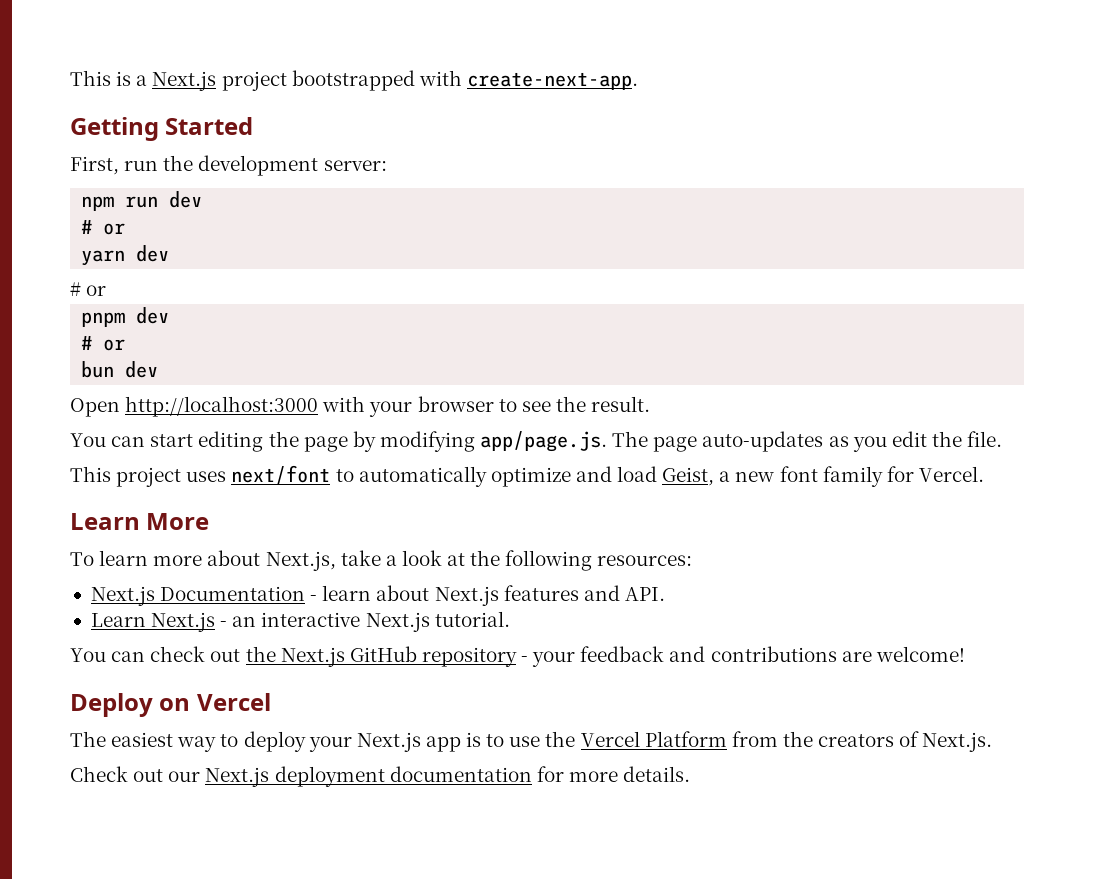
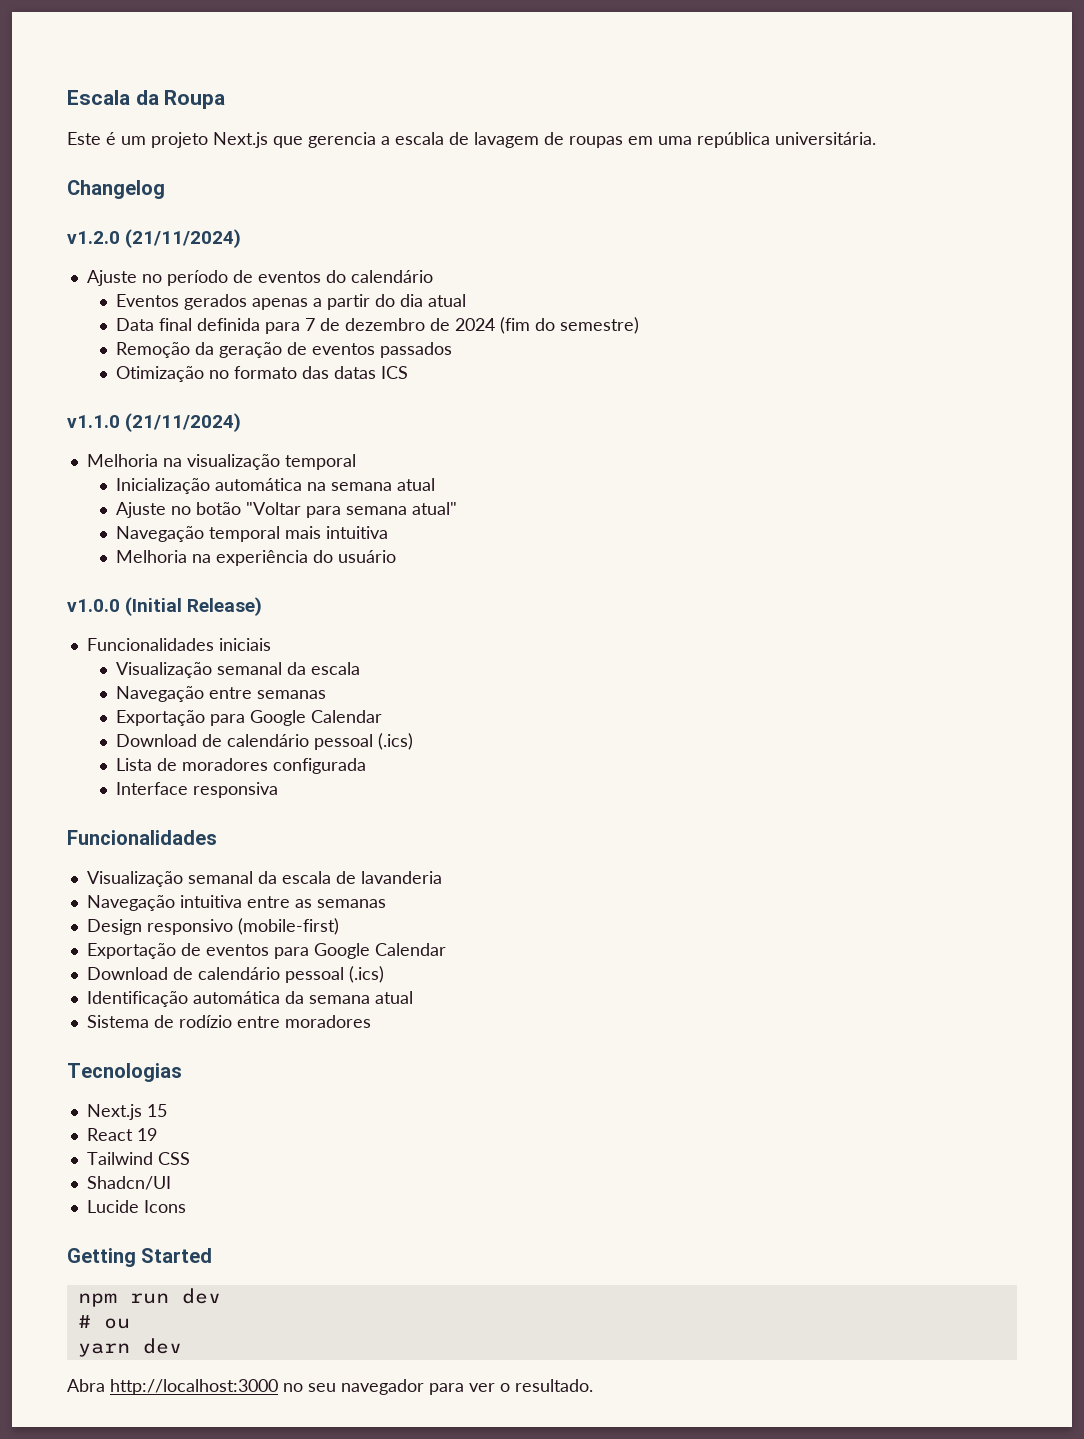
[70,70,638,91] [70,117,254,141] [70,155,387,176] This is a Next.js project bootstrapped with create-next-app. // Getting Started // First, run the development server: -> [67,90,226,109] [67,132,876,148] [67,180,165,199] [67,229,242,248] [86,270,433,286] [115,294,466,310] [115,317,639,334] [115,342,452,358] [115,366,408,382] [67,413,242,432] [86,454,356,470] [115,478,435,494] [115,502,457,518] [115,526,388,542] [115,550,396,566] [67,597,263,616] [86,638,271,651] [115,662,360,678] [115,686,326,702] [115,710,382,726] [115,733,413,750] [115,758,366,774] [115,782,278,798] [67,830,217,845] [86,871,442,887] [86,895,386,911] [86,918,339,935] [86,943,446,959] [86,966,384,983] [86,991,413,1007] [86,1015,371,1028] [67,1063,182,1082] [86,1104,167,1120] [86,1128,157,1141] [86,1152,190,1165] [86,1176,171,1190] [86,1200,186,1213] [67,1248,213,1267] Escala da Roupa // Este é um projeto Next.js que gerencia a escala de lavagem de roupas em uma república universitária. // Changelog // v1.2.0 (21/11/2024) // Ajuste no período de eventos do calendário // Eventos gerados apenas a partir do dia atual // Data final definida para 7 de dezembro de 2024 (fim do semestre) // Remoção da geração de eventos passados // Otimização no formato das datas ICS // v1.1.0 (21/11/2024) // Melhoria na visualização temporal // Inicialização automática na semana atual // Ajuste no botão "Voltar para semana atual" // Navegação temporal mais intuitiva // Melhoria na experiência do usuário // v1.0.0 (Initial Release) // Funcionalidades iniciais // Visualização semanal da escala // Navegação entre semanas // Exportação para Google Calendar // Download de calendário pessoal (.ics) // Lista de moradores configurada // Interface responsiva // Funcionalidades // Visualização semanal da escala de lavanderia // Navegação intuitiva entre as semanas // Design responsivo (mobile-first) // Exportação de eventos para Google Calendar // Download de calendário pessoal (.ics) // Identificação automática da semana atual // Sistema de rodízio entre moradores // Tecnologias // Next.js 15 // React 19 // Tailwind CSS // Shadcn/UI // Lucide Icons // Getting Started
[103,223,126,235] or -> [103,1318,130,1329] ou
[70,282,107,296] [81,307,170,327] [81,336,126,351] [81,361,159,378] [70,396,651,417] [70,431,1003,452] [70,465,984,487] [70,513,210,530] [70,550,693,571] [90,585,665,606] [90,611,510,632] [70,646,965,667] [70,693,271,717] [70,731,993,752] [70,766,691,787] # or // pnpm dev // # or // bun dev // Open http://localhost:3000 with your browser to see the result. // You can start editing the page by modifying app/page.js. The page auto-updates as you edit the file. // This project uses next/font to automatically optimize and load Geist, a new font family for Vercel. // Learn More // To learn more about Next.js, take a look at the following resources: // Next.js Documentation - learn about Next.js features and API. // Learn Next.js - an interactive Next.js tutorial. // You can check out the Next.js GitHub repository - your feedback and contributions are welcome! // Deploy on Vercel // The easiest way to deploy your Next.js app is to use the Vercel Platform from the creators of Next.js. // Check out our Next.js deployment documentation for more details. -> [67,1379,593,1395] Abra http://localhost:3000 no seu navegador para ver o resultado.

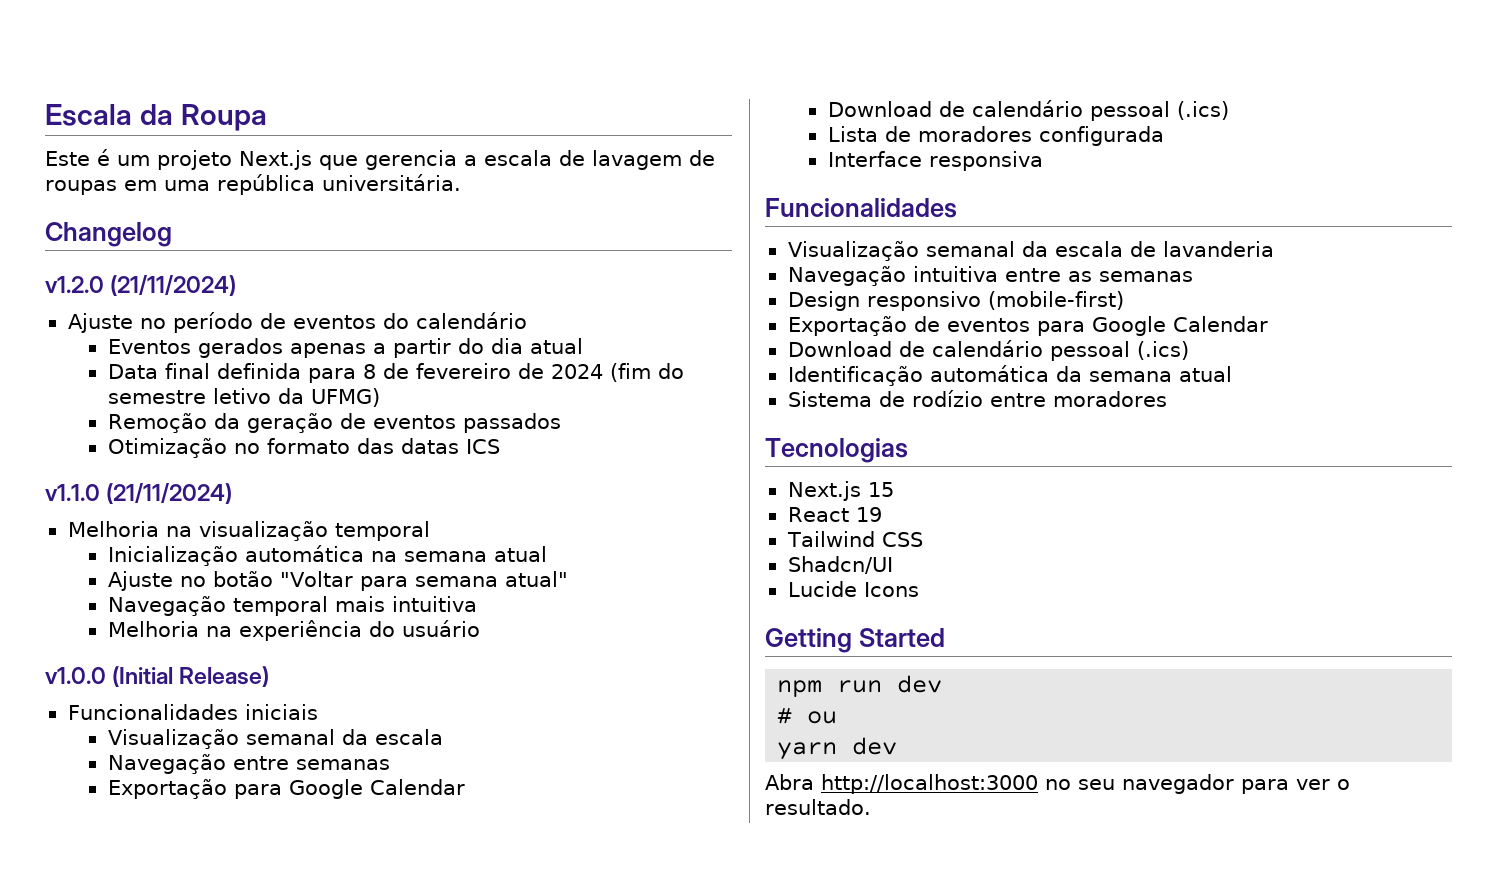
[304,318,425,331] 7 de dezembro -> [362,363,511,379] 8 de fevereiro
[559,317,639,334] semestre) -> [107,388,380,407] semestre letivo da UFMG)

